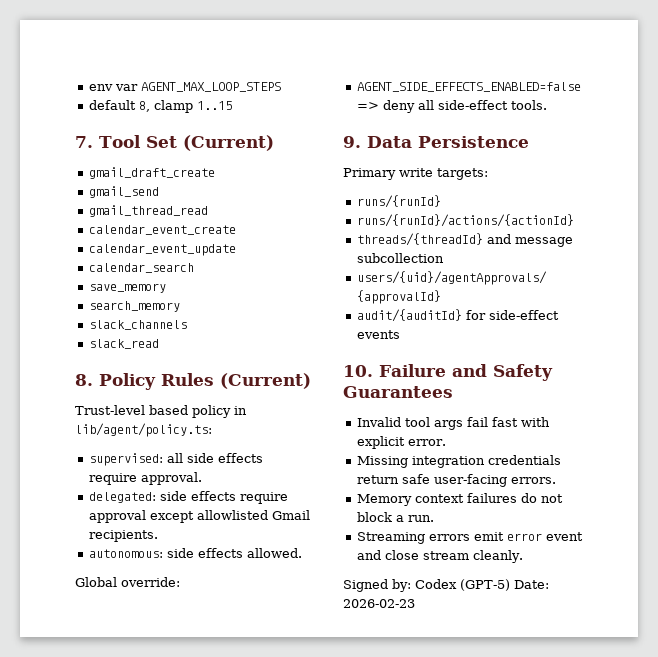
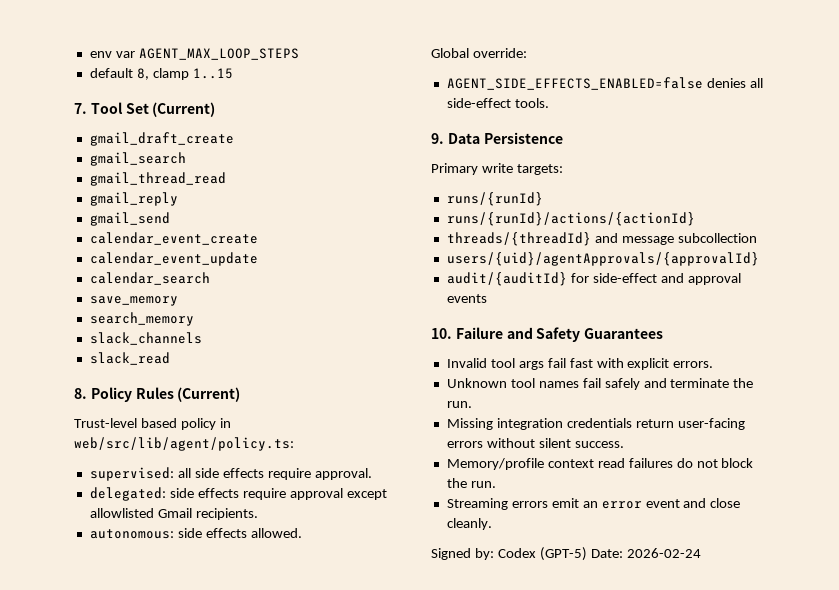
[89,186,160,198] gmail_send -> [89,152,186,166] gmail_search
(209, 211) none -> [89,192,178,206] [89,212,170,226] // gmail_reply // gmail_send
[75,423,212,437] lib/agent/policy.ts: -> [74,437,294,451] web/src/lib/agent/policy.ts:
[357,100,416,113] => deny -> [706,78,746,88] denies
(560, 315) none -> [660,273,741,285] and approval
[408,439,447,446] [357,455,562,468] [357,474,557,487] [357,494,465,506] error. // Missing integration credentials return safe user-facing errors. // Memory context -> [673,361,714,368] [446,378,754,390] [446,401,472,408] [446,418,745,430] [446,438,624,448] [446,458,625,470] errors. // Unknown tool names fail safely and terminate the run. // Missing integration credentials return user-facing errors without silent success. // Memory/profile context read
[396,515,405,522] a -> [446,478,467,488] the
(505, 536) none -> [582,501,598,508] an
[423,551,470,560] stream -> (741, 503) none
[343,599,415,608] 2026-02-23 -> [626,548,701,558] 2026-02-24

